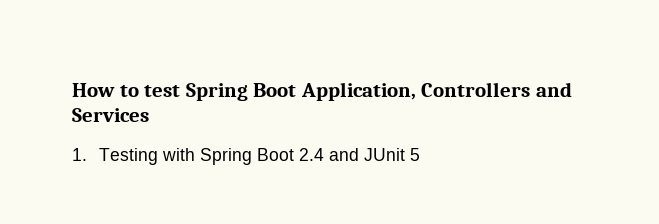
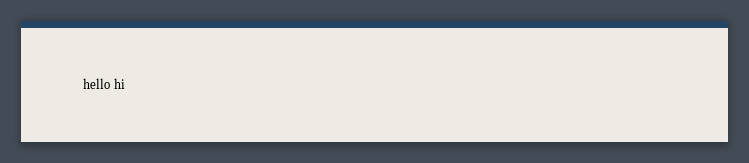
[72,82,572,101] [72,108,149,122] [72,148,420,165] How to test Spring Boot Application, Controllers and Services // 1. Testing with Spring Boot 2.4 and JUnit 5 -> [83,78,125,89] hello hi

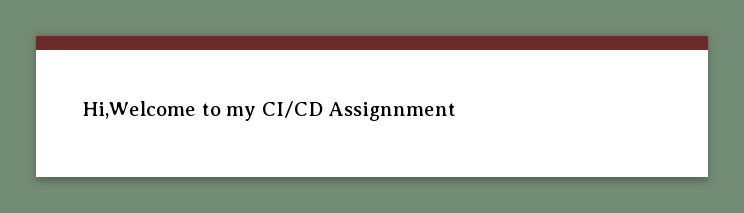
[83,78,125,89] hello hi -> [82,101,457,121] Hi,Welcome to my CI/CD Assignnment

